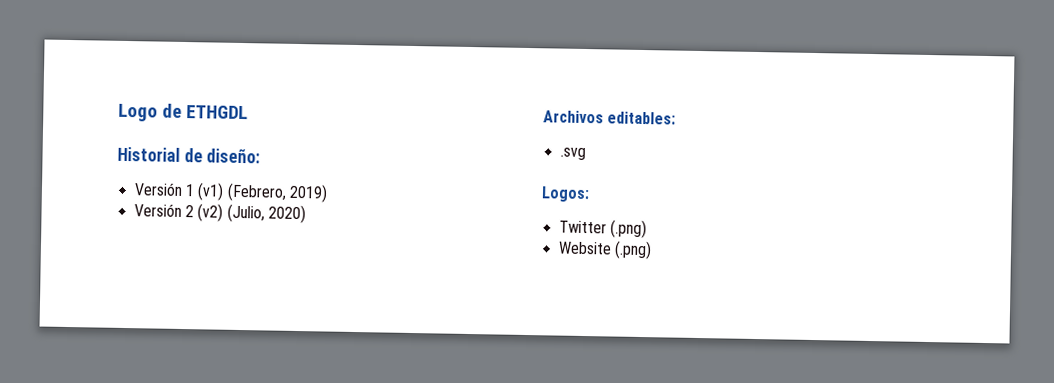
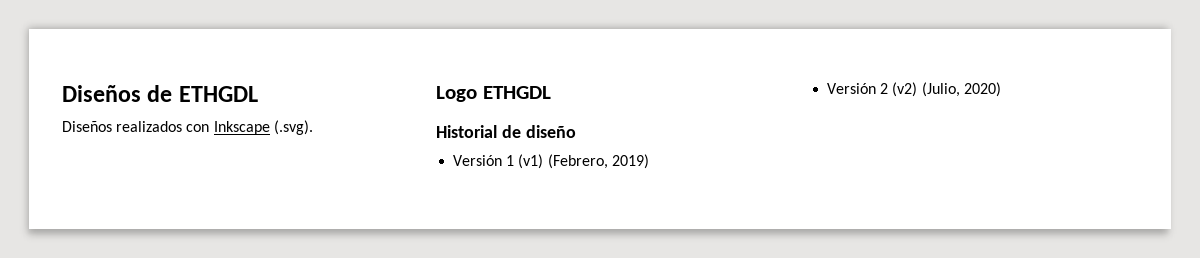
[118,103,182,122] Logo de -> [62,85,258,102] [62,120,313,135] [436,86,477,102] Diseños de ETHGDL // Diseños realizados con Inkscape (.svg). // Logo
[206,148,261,164] diseño: -> [525,125,576,138] diseño
[543,110,677,125] [559,147,586,161] [541,186,590,203] [558,219,647,239] [557,240,652,260] // Archivos editables: // .svg // Logos: // Twitter (.png) // Website (.png) -> (1001, 89) none

